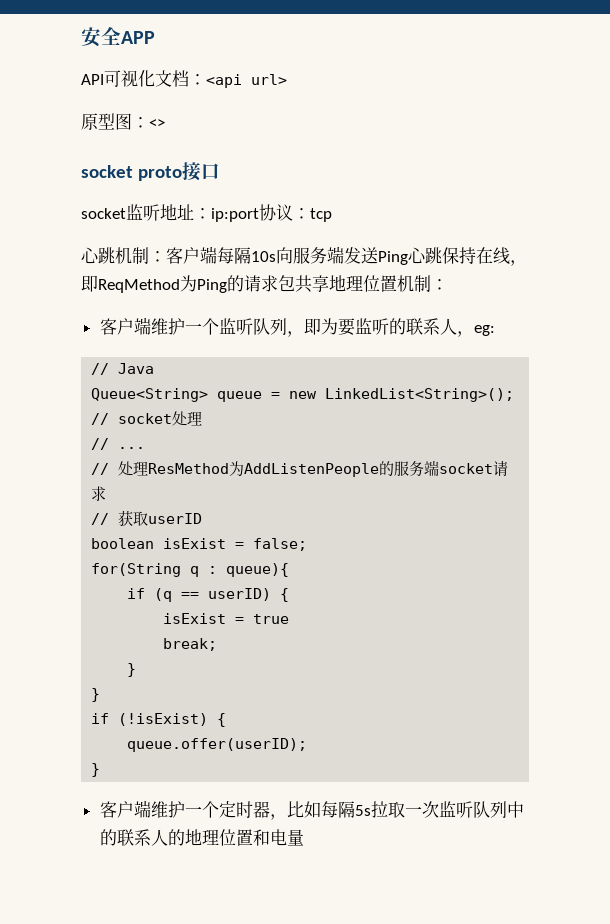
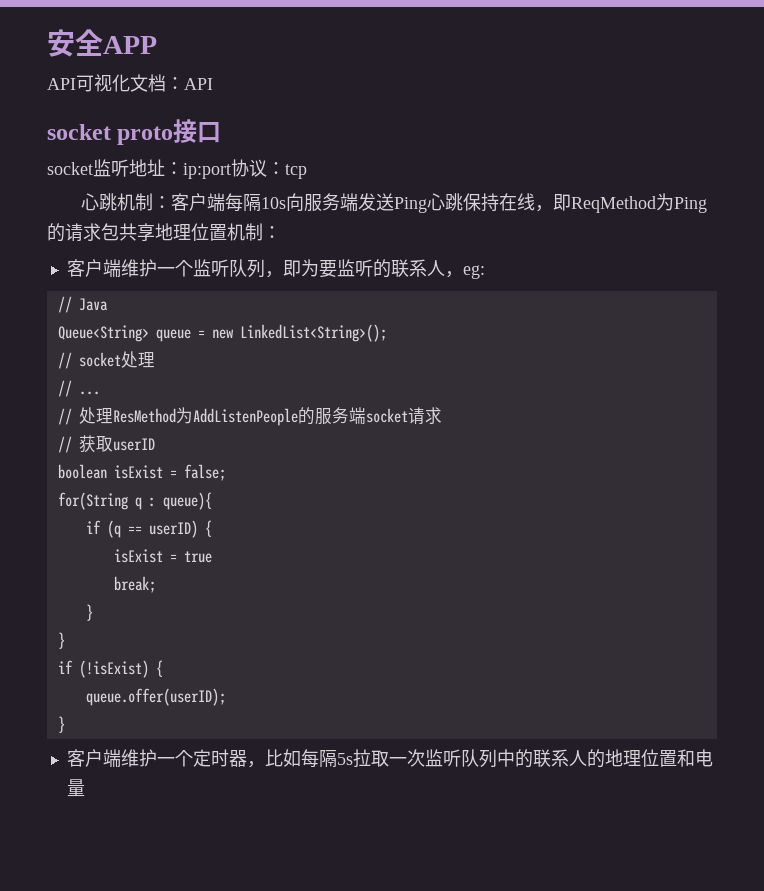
[206,74,287,88] [81,113,165,130] <api url> // 原型图：<> -> [184,78,213,90] API

